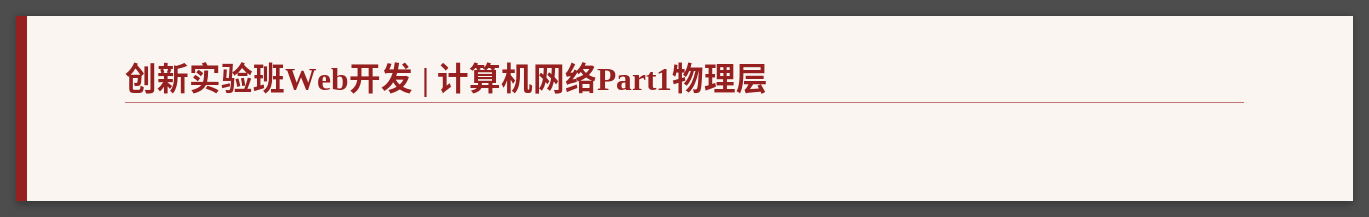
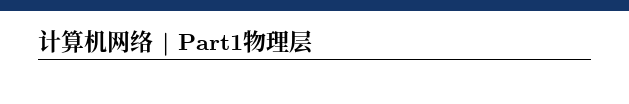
[125,62,429,97] 创新实验班Web开发 | -> (38, 41) none
(598, 78) none -> [162,32,169,56] |

